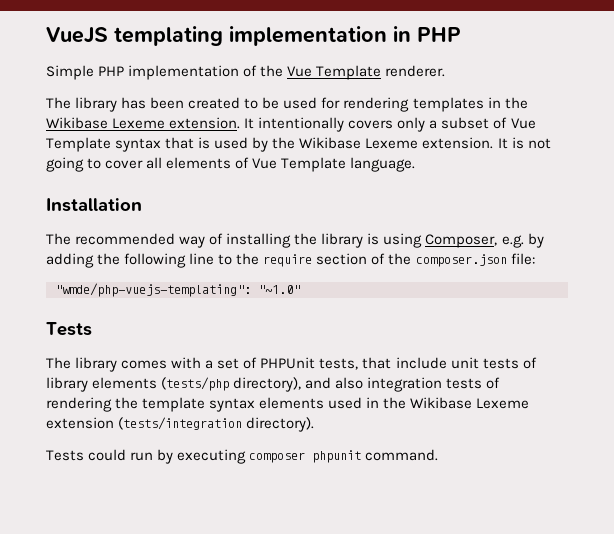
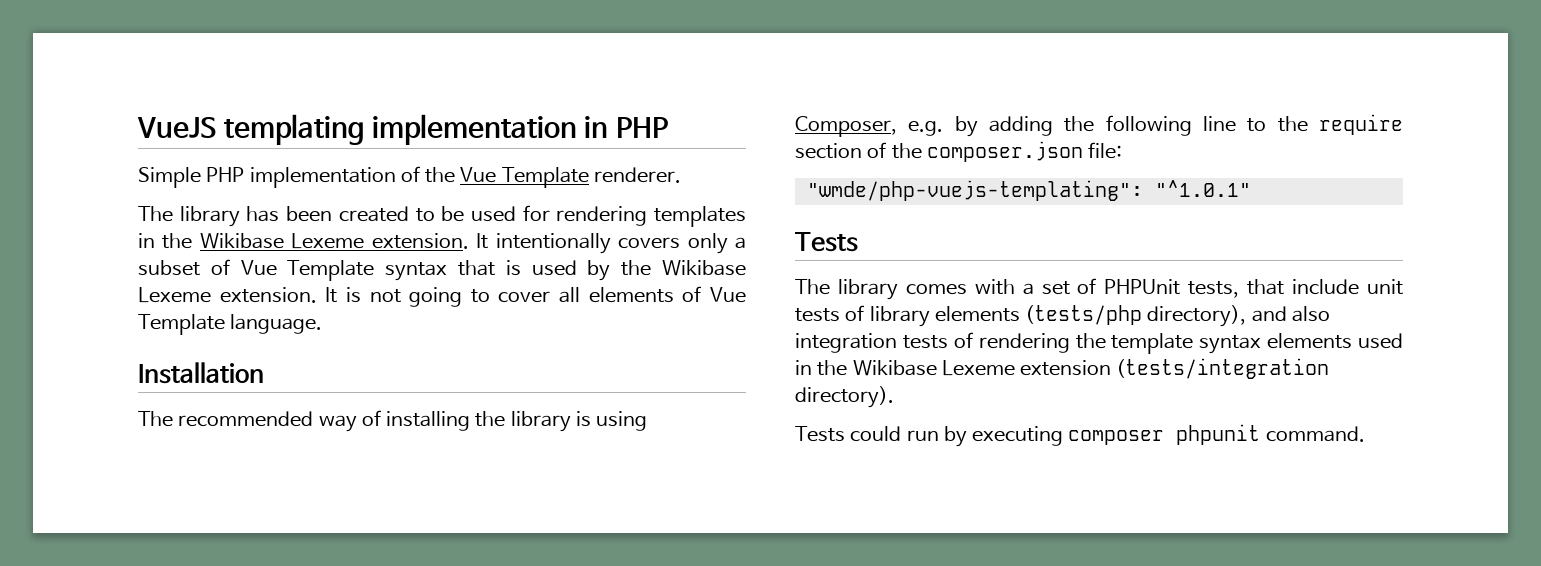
[258,285,300,294] "~1.0" -> [1154,180,1251,197] "^1.0.1"

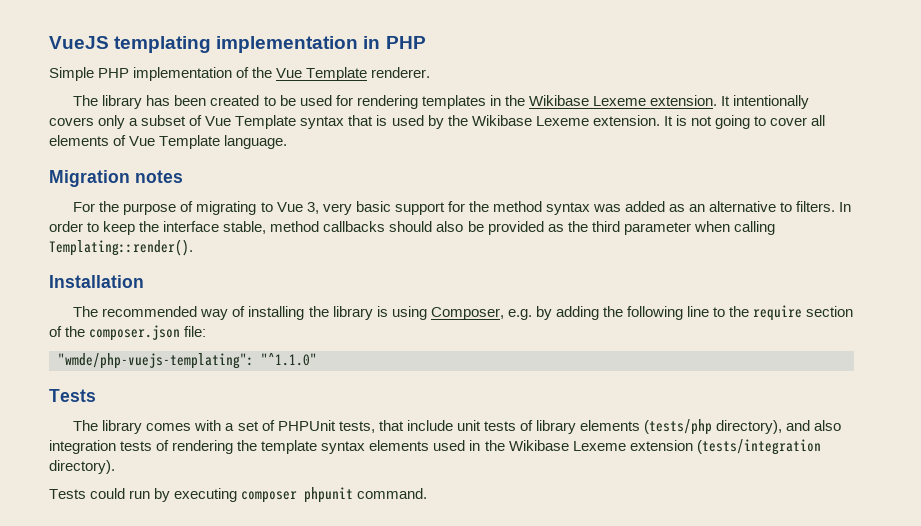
(323, 324) none -> [49,170,183,187] [73,201,852,215] [49,221,775,235] [49,239,193,256] // Migration notes // For the purpose of migrating to Vue 3, very basic support for the method syntax was added as an alternative to filters. In order to keep the interface stable, method callbacks should also be provided as the third parameter when calling Templating::render().
[1154,180,1251,197] "^1.0.1" -> [261,353,317,366] "^1.1.0"

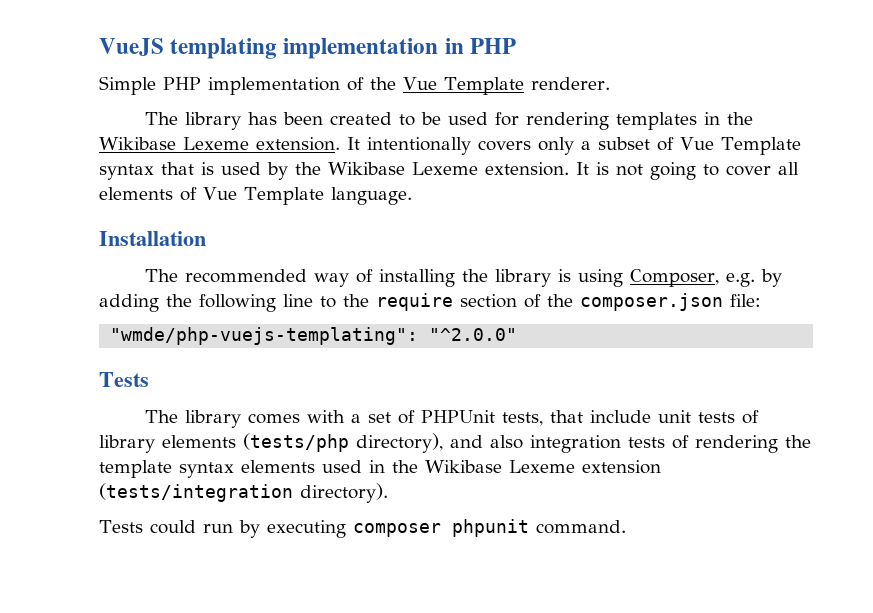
[49,170,183,187] [73,201,852,215] [49,221,775,235] [49,239,193,256] // Migration notes // For the purpose of migrating to Vue 3, very basic support for the method syntax was added as an alternative to filters. In order to keep the interface stable, method callbacks should also be provided as the third parameter when calling Templating::render(). -> (412, 196) none
[261,353,317,366] "^1.1.0" -> [429,328,518,341] "^2.0.0"

